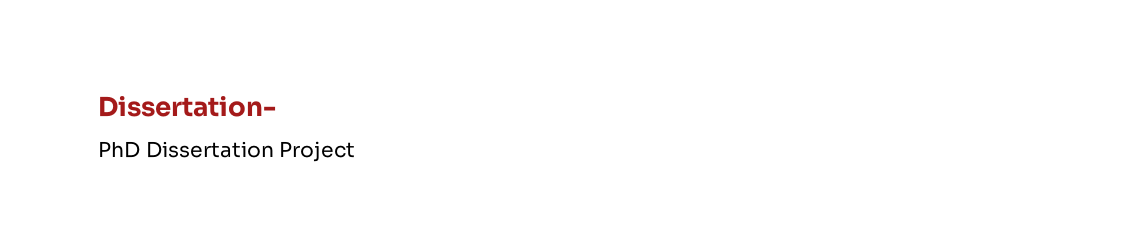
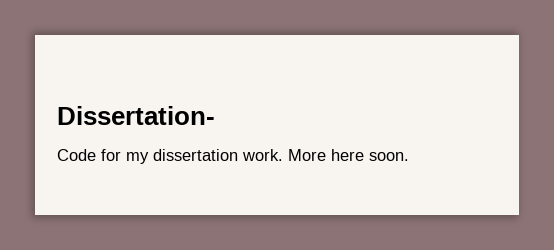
[98,141,356,162] PhD Dissertation Project -> [57,149,409,164] Code for my dissertation work. More here soon.

